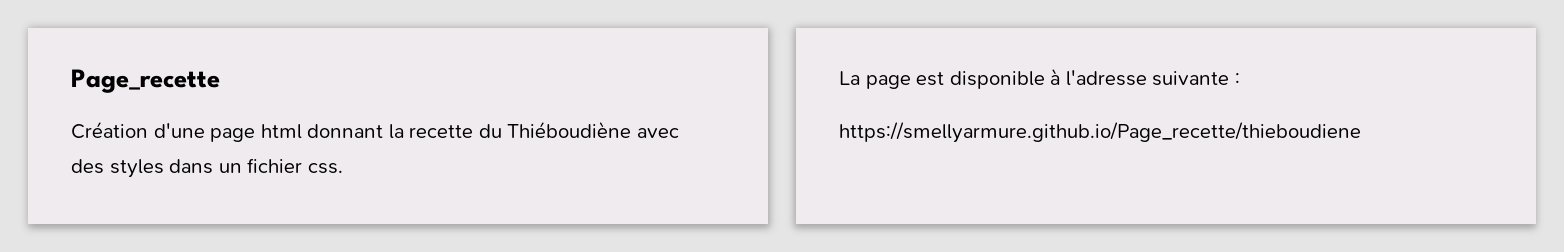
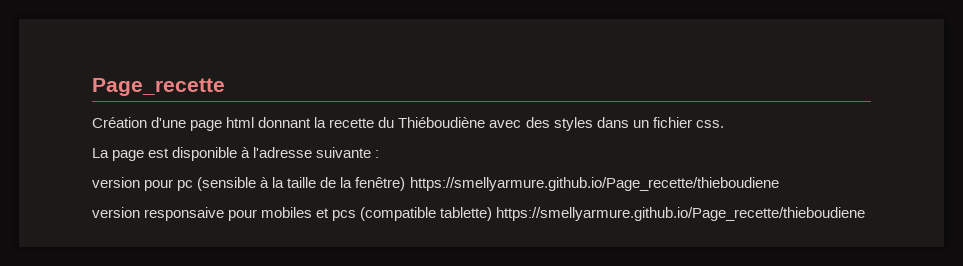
(1240, 79) none -> [92,177,779,191] [92,207,493,221] version pour pc (sensible à la taille de la fenêtre) https://smellyarmure.github.io/Page_recette/thieboudiene // version responsaive pour mobiles et pcs (compatible tablette)

